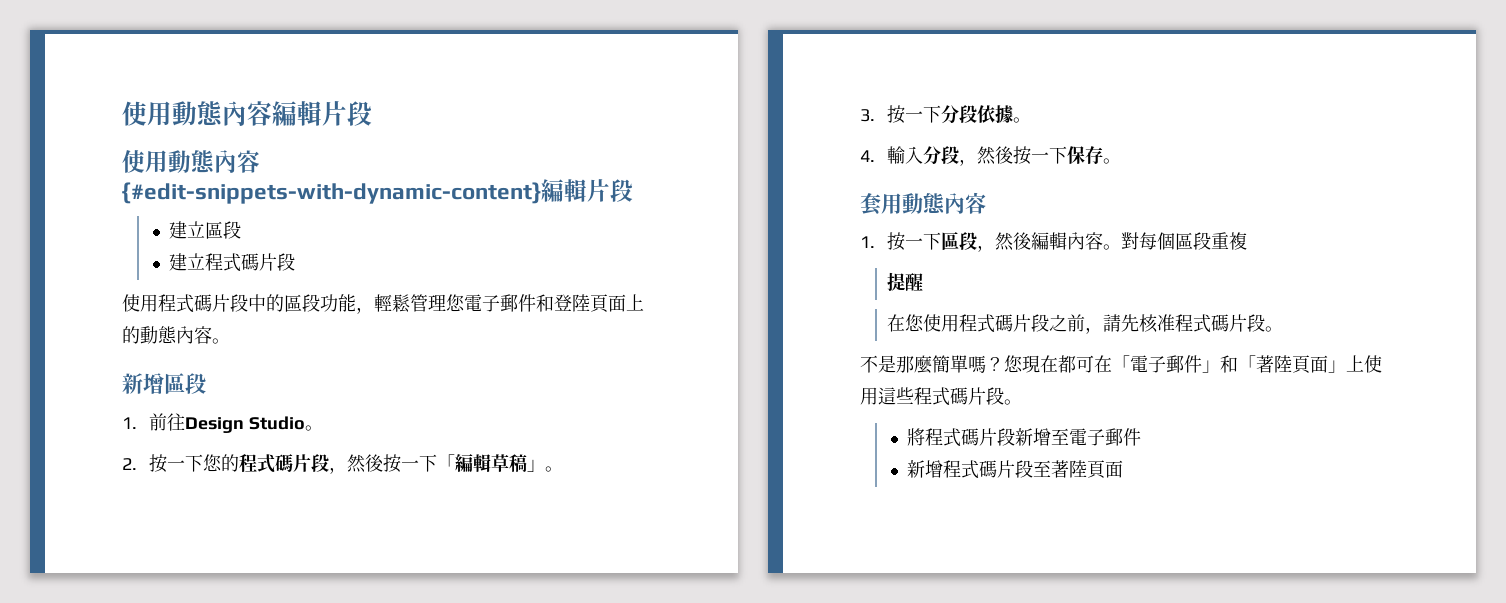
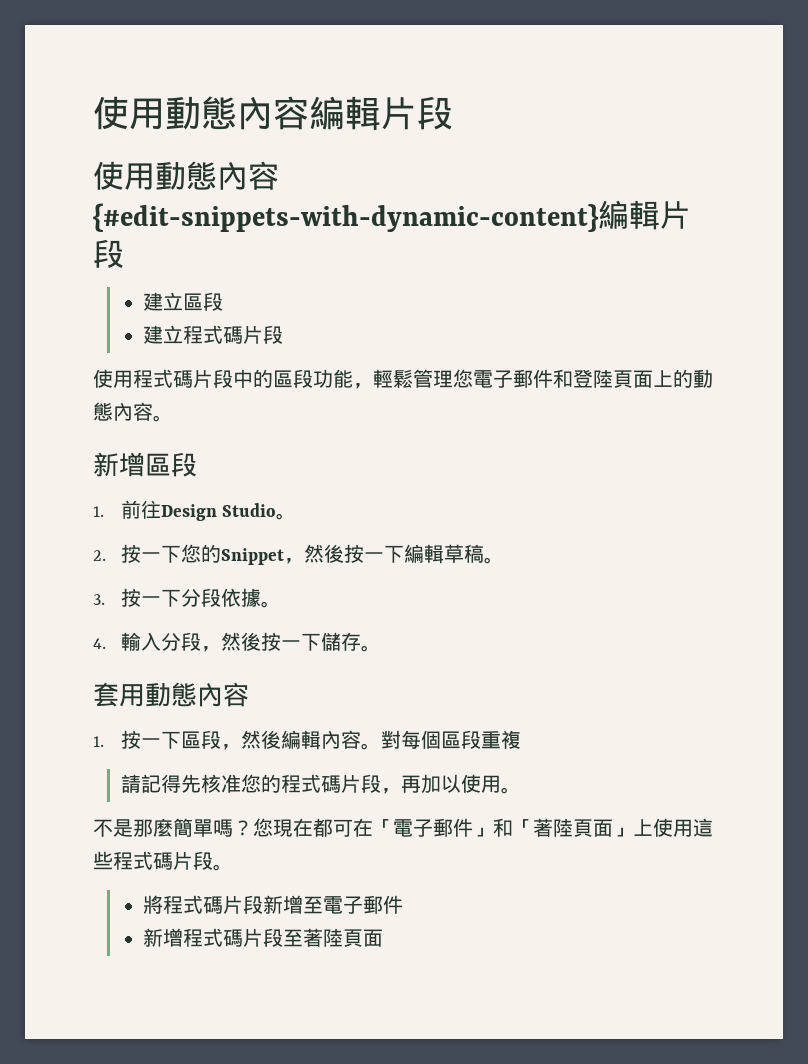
[239,454,456,474] 程式碼片段，然後按一下「 -> [221,544,405,565] Snippet，然後按一下
[527,459,546,472] 」 -> (485, 553) none
[1067,146,1086,164] 保 -> [321,632,342,651] 儲
[887,272,924,291] [887,314,1266,334] 提醒 // 在您使用程式碼片段之前，請先核准程式碼片段 -> [121,774,502,794] 請記得先核准您的程式碼片段，再加以使用

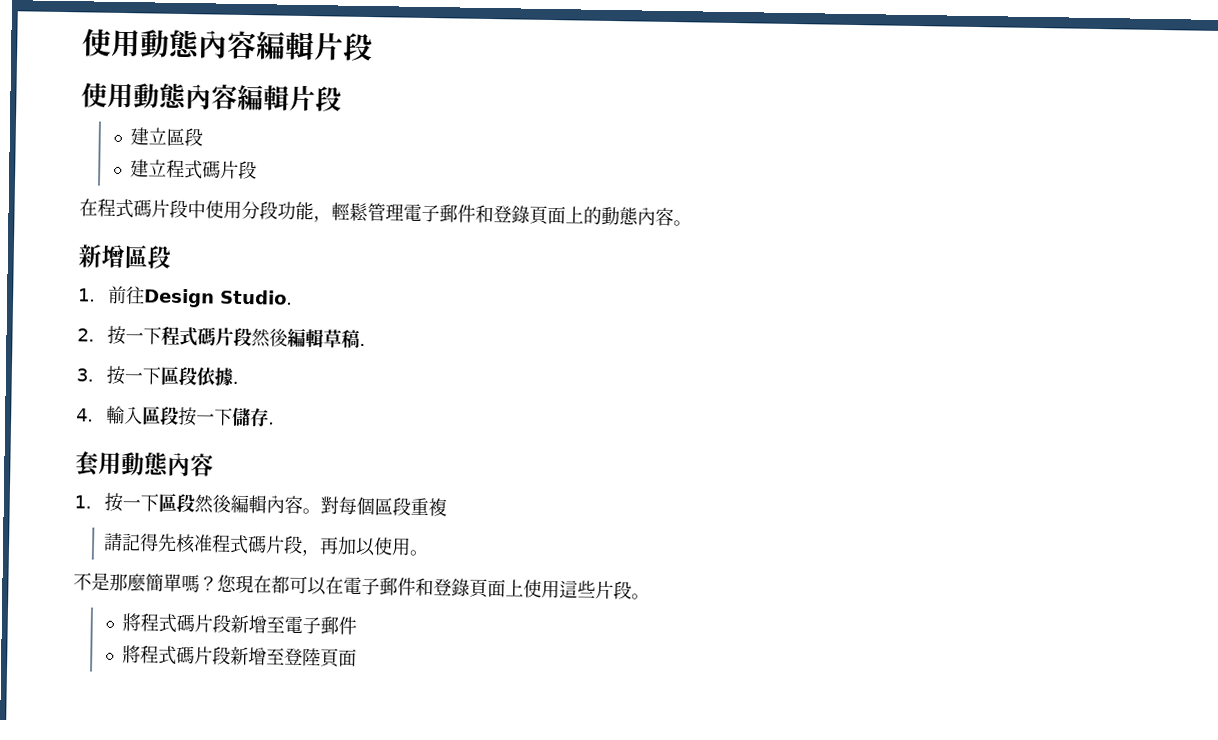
[93,203,599,232] {#edit-snippets-with-dynamic-content} -> (238, 97) none
[93,369,133,388] 使用 -> [79,198,98,217] 在
[253,369,293,388] 的區 -> [205,200,260,220] 使用分
[453,369,613,388] 您電子郵件和登陸 -> [403,203,530,224] 電子郵件和登錄
[222,503,297,520] Studio。 -> [220,289,294,305] Studio.
[181,544,405,565] 您的Snippet，然後按一下 -> [161,326,290,348] 程式碼片段然後
[484,557,505,564] 。 -> [359,343,367,347] .
[181,588,282,608] 分段依據。 -> [160,366,240,387] 區段依據.
[161,632,262,652] 分段，然後 -> [142,406,180,426] 區段
[361,645,382,652] 。 -> [268,422,276,425] .
[221,744,242,750] ， -> (196, 503) none
[241,774,282,793] 您的 -> (214, 543) none
[353,818,633,837] 在「電子郵件」和「著陸頁面」 -> [307,576,506,599] 以在電子郵件和登錄頁面
[113,851,173,870] 程式碼 -> (596, 589) none
[142,928,323,947] 新增程式碼片段至著 -> [122,645,304,667] 將程式碼片段新增至登

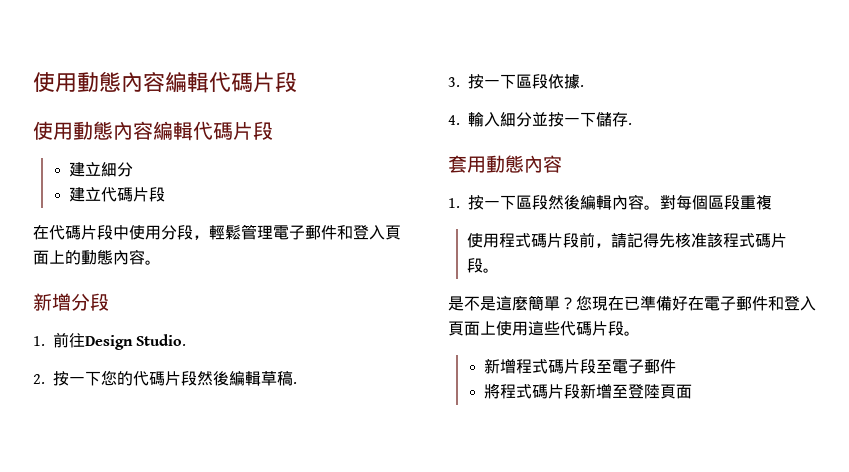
[82,28,315,61] 使用動態內容編輯 -> [33,71,253,93] 使用動態內容編輯代碼
(290, 98) none -> [193,121,233,140] 代碼
[166,127,204,147] [130,159,204,180] 區段 // 建立程式 -> [101,162,134,177] [69,187,118,202] 細分 // 建立代
[97,198,134,219] 程式 -> [49,225,65,240] 代
[277,201,314,221] 功能 -> (193, 232) none
[511,205,530,224] 錄 -> [369,225,385,240] 入
[124,245,148,269] 區 -> [71,293,90,311] 分
[161,326,199,347] 程式 -> [101,370,149,386] 您的代
[142,406,180,426] 區段 -> [500,112,548,127] 細分並
(448, 507) none -> [466,232,611,248] 使用程式碼片段前，
[211,534,430,557] [73,572,327,596] 程式碼片段，再加以使用。 // 不是那麼簡單嗎？您現在都可以 -> [706,233,787,248] [466,258,499,273] [448,295,688,311] 該程式碼片段。 // 是不是這麼簡單？您現在已準備好
[451,578,470,597] 錄 -> [800,296,816,311] 入
[595,580,650,600] [122,613,268,634] 片段。 // 將程式碼片段新增 -> [560,321,640,336] [484,358,597,374] 代碼片段。 // 新增程式碼片段

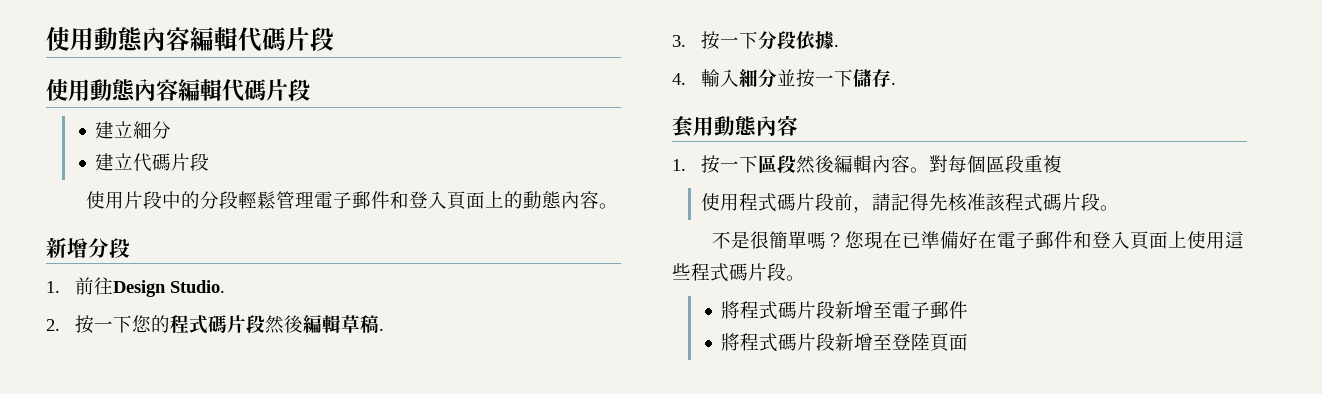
[33,225,209,240] 在代碼片段中使用分段， -> [85,191,238,209] 使用片段中的分段
[133,371,149,386] 代 -> [169,315,208,334] 程式
[516,74,532,88] 區 -> [757,31,777,50] 分
[448,295,560,311] 是不是這麼簡單 -> [711,231,826,249] 不是很簡單嗎
[560,321,640,336] [484,358,597,374] 代碼片段。 // 新增程式碼片段 -> [691,263,805,282] [721,301,874,320] 程式碼片段。 // 將程式碼片段新增

